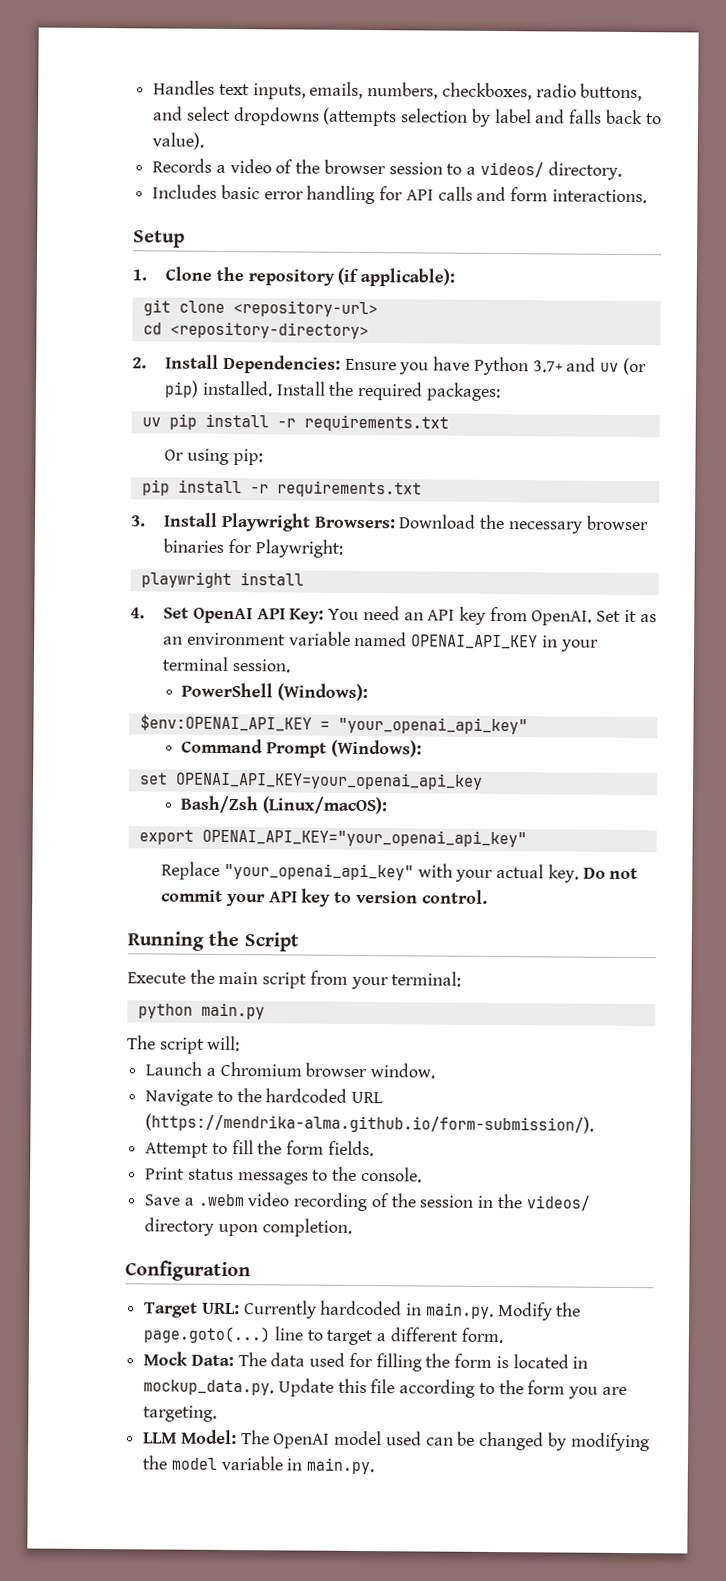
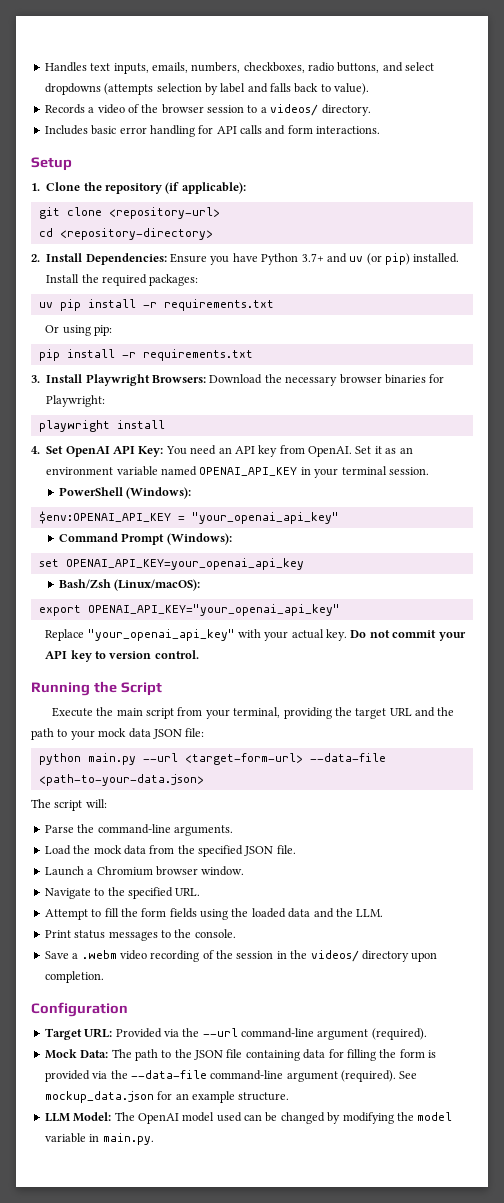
[391,971,462,987] [137,1002,265,1020] [127,1035,241,1054] terminal: // python main.py // The script will: -> [233,707,455,719] [31,728,205,740] [38,753,386,765] [38,774,204,786] [31,799,107,811] [44,824,233,836] [44,845,296,857] terminal, providing the target URL and the path to your mock data JSON file: // python main.py --url <target-form-url> --data-file <path-to-your-data.json> // The script will: // Parse the command-line arguments. // Load the mock data from the specified JSON file.
[265,1088,384,1104] [145,1113,595,1134] hardcoded URL (https://mendrika-alma.github.io/form-submission/). -> [127,887,201,899] specified URL.
[327,1140,374,1157] fields. -> [169,908,384,920] fields using the loaded data and the LLM.
[243,1300,582,1321] [143,1326,503,1346] [143,1351,346,1367] Currently hardcoded in main.py. Modify the page.goto(...) line to target a different form. // Mock Data: The data used -> [115,1028,427,1040] [44,1049,326,1061] Provided via the --url command-line argument (required). // Mock Data: The path to the JSON file containing data
[512,1354,589,1369] [143,1378,627,1399] [143,1405,218,1422] located in mockup_data.py. Update this file according to the form you are targeting. -> [44,1070,418,1082] [44,1091,290,1103] provided via the --data-file command-line argument (required). See mockup_data.json for an example structure.

